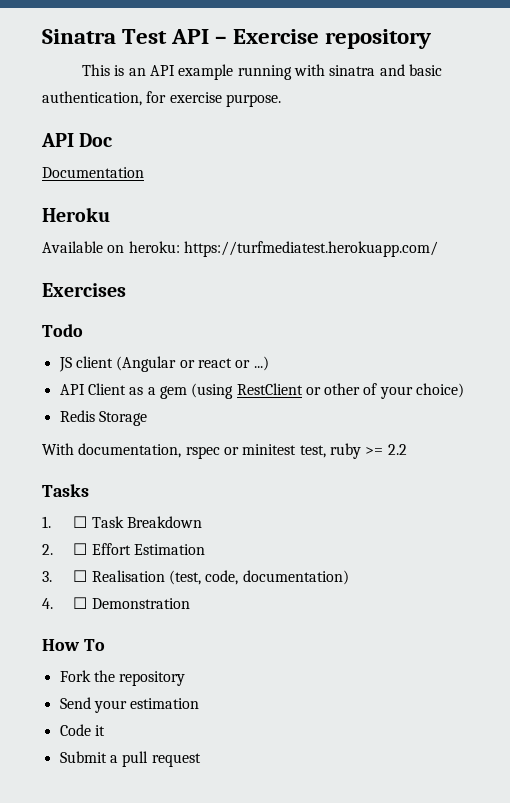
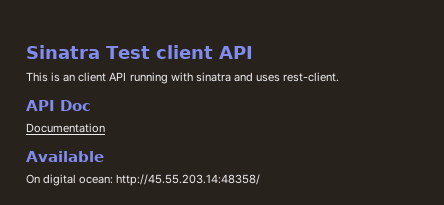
[171,29,432,49] API – Exercise repository -> [155,45,253,59] client API
[149,64,234,80] API example -> [78,72,127,82] client API
[408,64,442,76] [42,91,281,107] [41,133,113,147] [42,167,144,178] [42,207,110,222] [42,241,438,257] [42,283,126,297] [42,324,83,337] [58,356,269,372] [59,383,465,399] [59,410,147,426] [42,443,407,459] [42,484,89,497] [42,516,203,528] [42,543,206,555] [42,570,349,585] [42,597,190,609] [42,639,105,651] [59,670,186,686] [59,697,200,713] [59,724,105,736] [59,751,201,767] basic authentication, for exercise purpose. // API Doc // Documentation // Heroku // Available on heroku: https://turfmediatest.herokuapp.com/ // Exercises // Todo // JS client (Angular or react or ...) // API Client as a gem (using RestClient or other of your choice) // Redis Storage // With documentation, rspec or minitest test, ruby >= 2.2 // Tasks // 1. ☐ Task Breakdown // 2. ☐ Effort Estimation // 3. ☐ Realisation (test, code, documentation) // 4. ☐ Demonstration // How To // Fork the repository // Send your estimation // Code it // Submit a pull request -> [255,72,340,82] [26,100,91,111] [26,123,105,133] [26,151,104,162] [26,174,261,186] uses rest-client. // API Doc // Documentation // Available // On digital ocean: http://45.55.203.14:48358/

